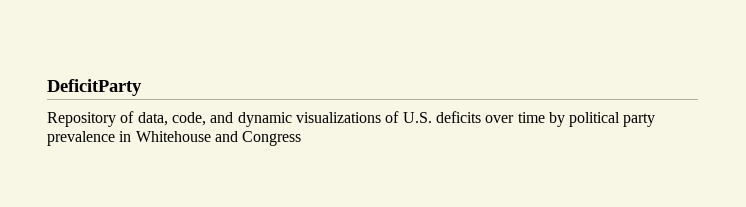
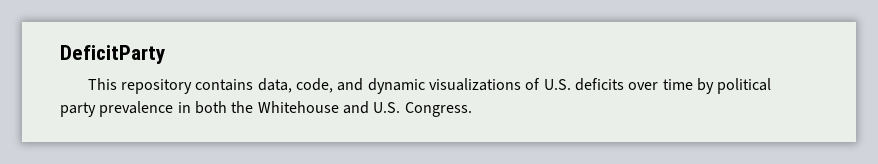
[47,111,135,127] Repository of -> [87,78,254,94] This repository contains
[135,131,302,146] Whitehouse and Congress -> [194,101,472,117] both the Whitehouse and U.S. Congress.

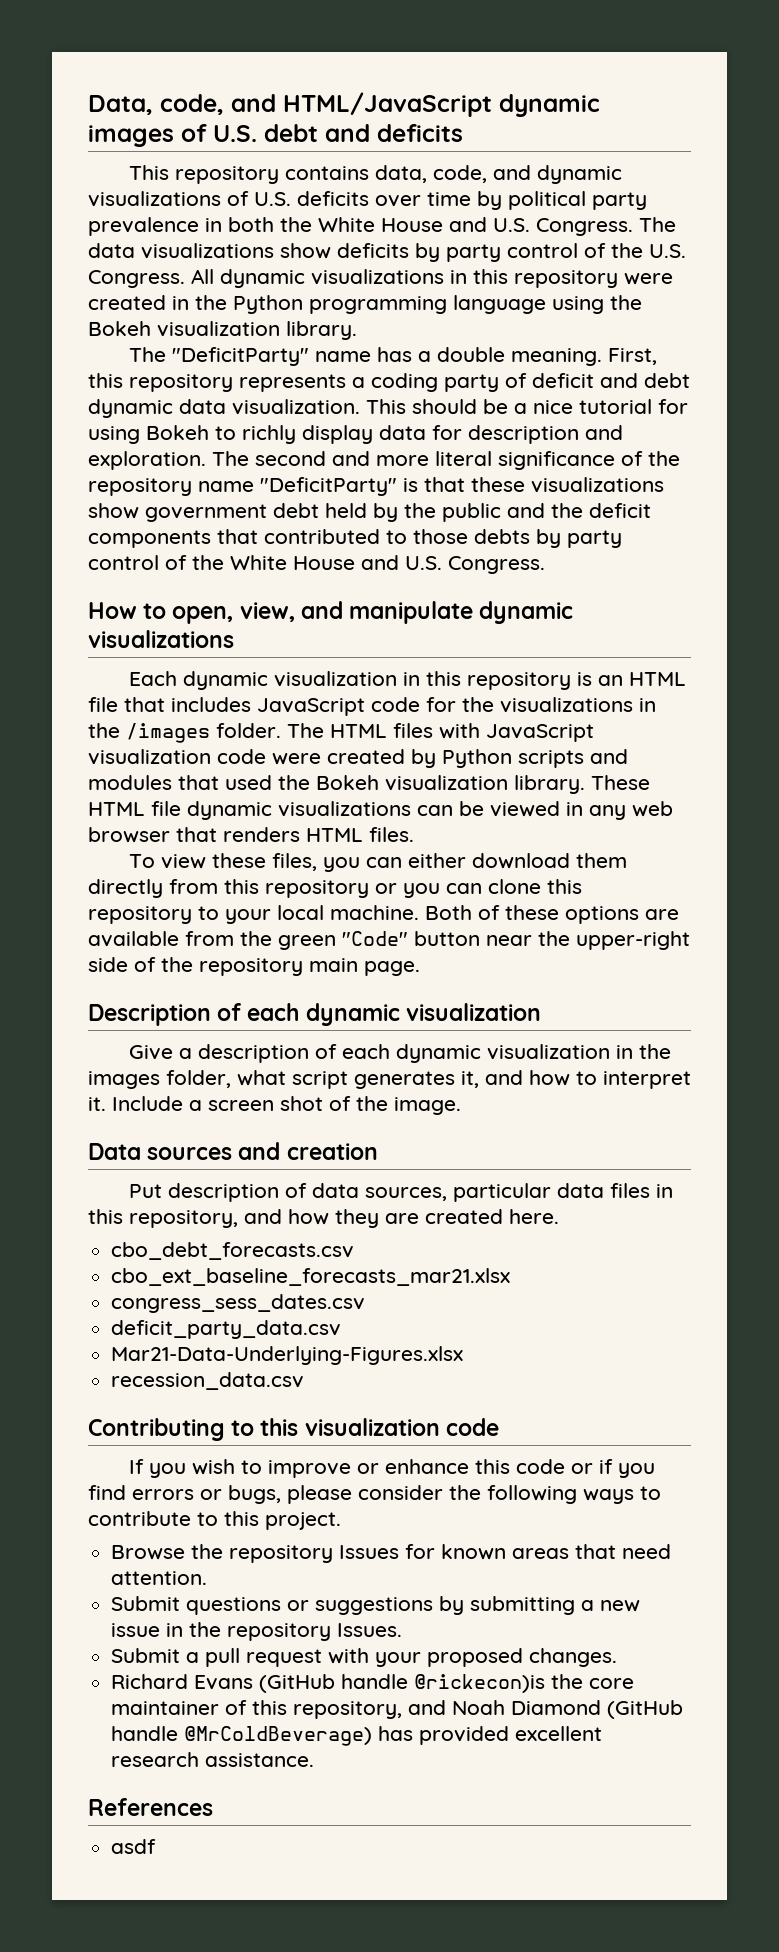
[60,45,165,64] DeficitParty -> [88,92,600,117] [88,124,463,147] Data, code, and HTML/JavaScript dynamic images of U.S. debt and deficits
[257,101,472,117] Whitehouse and U.S. Congress. -> [318,217,676,236] [88,243,686,262] [88,269,673,288] [88,295,642,314] [88,321,357,340] [129,347,658,366] [88,373,690,392] [88,399,688,418] [88,425,623,444] [88,451,680,470] [88,477,664,496] [88,503,651,522] [88,529,622,548] [88,555,545,574] [88,601,574,624] [88,630,234,648] [129,671,687,690] [88,697,656,716] [88,723,594,743] [88,749,628,768] [88,775,650,794] [88,801,673,820] [88,827,414,843] [129,853,628,872] [88,879,582,898] [88,905,679,924] [88,931,690,950] [88,957,420,976] [88,1003,541,1026] [129,1044,672,1063] [88,1070,691,1089] [88,1096,461,1115] [88,1142,378,1160] [129,1183,674,1202] [88,1209,559,1228] [111,1242,355,1260] [111,1268,511,1286] [111,1294,366,1313] [111,1320,342,1339] [111,1346,464,1365] [111,1372,305,1390] [88,1418,499,1441] [129,1459,656,1478] [88,1485,661,1504] [88,1511,341,1530] [111,1544,672,1563] [111,1571,208,1585] [111,1596,641,1615] [111,1622,403,1641] [111,1648,618,1667] [111,1674,635,1693] [111,1700,684,1719] [111,1726,603,1746] [111,1752,315,1767] [88,1798,213,1816] [111,1839,157,1854] White House and U.S. Congress. The data visualizations show deficits by party control of the U.S. Congress. All dynamic visualizations in this repository were created in the Python programming language using the Bokeh visualization library. // The "DeficitParty" name has a double meaning. First, this repository represents a coding party of deficit and debt dynamic data visualization. This should be a nice tutorial for using Bokeh to richly display data for description and exploration. The second and more literal significance of the repository name "DeficitParty" is that these visualizations show government debt held by the public and the deficit components that contributed to those debts by party control of the White House and U.S. Congress. // How to open, view, and manipulate dynamic visualizations // Each dynamic visualization in this repository is an HTML file that includes JavaScript code for the visualizations in the /images folder. The HTML files with JavaScript visualization code were created by Python scripts and modules that used the Bokeh visualization library. These HTML file dynamic visualizations can be viewed in any web browser that renders HTML files. // To view these files, you can either download them directly from this repository or you can clone this repository to your local machine. Both of these options are available from the green "Code" button near the upper-right side of the repository main page. // Description of each dynamic visualization // Give a description of each dynamic visualization in the images folder, what script generates it, and how to interpret it. Include a screen shot of the image. // Data sources and creation // Put description of data sources, particular data files in this repository, and how they are created here. // cbo_debt_forecasts.csv // cbo_ext_baseline_forecasts_mar21.xlsx // congress_sess_dates.csv // deficit_party_data.csv // Mar21-Data-Underlying-Figures.xlsx // recession_data.csv // Contributing to this visualization code // If you wish to improve or enhance this code or if you find errors or bugs, please consider the following ways to contribute to this project. // Browse the repository Issues for known areas that need attention. // Submit questions or suggestions by submitting a new issue in the repository Issues. // Submit a pull request with your proposed changes. // Richard Evans (GitHub handle @rickecon)is the core maintainer of this repository, and Noah Diamond (GitHub handle @MrColdBeverage) has provided excellent research assistance. // References // asdf

